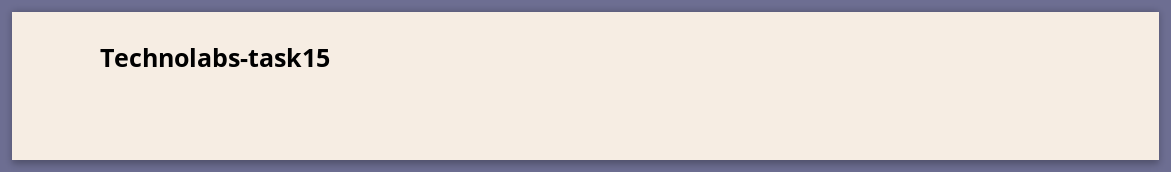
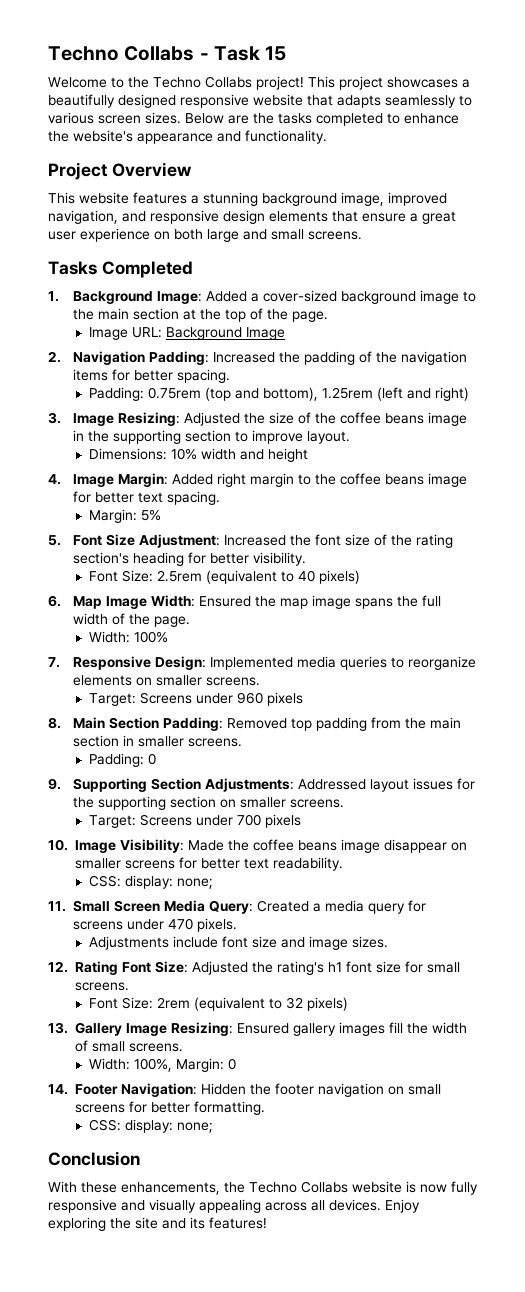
[100,48,330,67] Technolabs-task15 -> [48,46,287,61] [48,76,470,90] [48,94,472,108] [48,112,459,126] [48,130,327,144] [48,162,192,180] [48,192,447,206] [48,210,456,224] [48,228,362,242] [48,261,193,278] [48,290,477,304] [73,308,329,322] [88,327,285,340] [48,351,468,365] [73,369,231,383] [88,387,469,401] [48,412,468,426] [73,430,351,444] [88,448,308,462] [48,473,468,487] [73,491,221,505] [88,509,161,523] [48,534,454,548] [73,552,307,566] [88,570,360,584] [48,595,442,609] [73,613,191,627] [88,631,168,643] [48,656,477,670] [73,675,261,686] [88,692,303,706] [48,717,462,731] [73,735,243,747] [88,753,156,767] [48,778,476,792] [73,796,345,810] [88,814,301,828] [48,839,467,853] [75,857,343,871] [88,875,213,889] [48,900,427,914] [73,918,238,932] [88,936,388,950] [48,961,460,975] [75,982,129,991] [88,997,348,1011] [48,1022,467,1036] [75,1040,183,1052] [88,1058,236,1072] [48,1083,441,1097] [75,1101,265,1115] [88,1119,213,1133] [48,1151,140,1166] [48,1181,478,1195] [48,1199,420,1213] [48,1217,267,1231] Techno Collabs - Task 15 // Welcome to the Techno Collabs project! This project showcases a beautifully designed responsive website that adapts seamlessly to various screen sizes. Below are the tasks completed to enhance the website's appearance and functionality. // Project Overview // This website features a stunning background image, improved navigation, and responsive design elements that ensure a great user experience on both large and small screens. // Tasks Completed // 1. Background Image: Added a cover-sized background image to the main section at the top of the page. // Image URL: Background Image // 2. Navigation Padding: Increased the padding of the navigation items for better spacing. // Padding: 0.75rem (top and bottom), 1.25rem (left and right) // 3. Image Resizing: Adjusted the size of the coffee beans image in the supporting section to improve layout. // Dimensions: 10% width and height // 4. Image Margin: Added right margin to the coffee beans image for better text spacing. // Margin: 5% // 5. Font Size Adjustment: Increased the font size of the rating section's heading for better visibility. // Font Size: 2.5rem (equivalent to 40 pixels) // 6. Map Image Width: Ensured the map image spans the full width of the page. // Width: 100% // 7. Responsive Design: Implemented media queries to reorganize elements on smaller screens. // Target: Screens under 960 pixels // 8. Main Section Padding: Removed top padding from the main section in smaller screens. // Padding: 0 // 9. Supporting Section Adjustments: Addressed layout issues for the supporting section on smaller screens. // Target: Screens under 700 pixels // 10. Image Visibility: Made the coffee beans image disappear on smaller screens for better text readability. // CSS: display: none; // 11. Small Screen Media Query: Created a media query for screens under 470 pixels. // Adjustments include font size and image sizes. // 12. Rating Font Size: Adjusted the rating's h1 font size for small screens. // Font Size: 2rem (equivalent to 32 pixels) // 13. Gallery Image Resizing: Ensured gallery images fill the width of small screens. // Width: 100%, Margin: 0 // 14. Footer Navigation: Hidden the footer navigation on small screens for better formatting. // CSS: display: none; // Conclusion // With these enhancements, the Techno Collabs website is now fully responsive and visually appealing across all devices. Enjoy exploring the site and its features!

